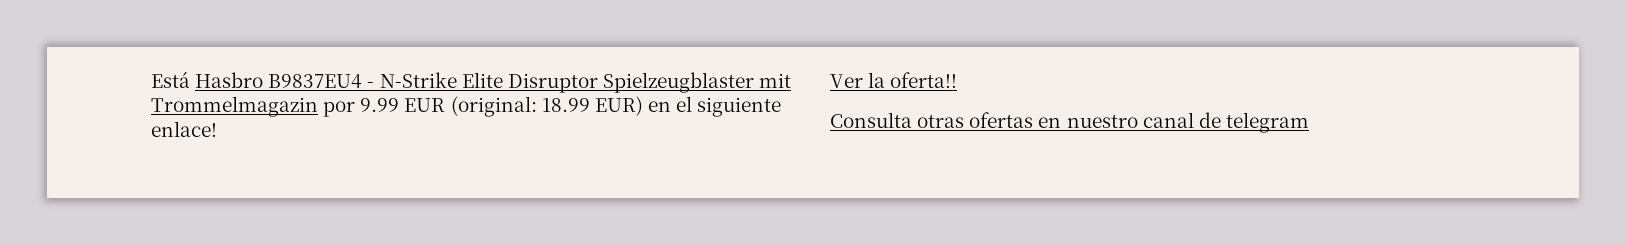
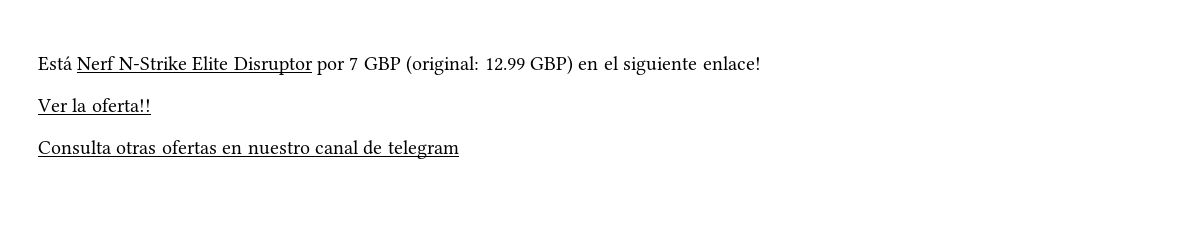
[195,72,792,93] [151,96,643,117] Hasbro B9837EU4 - N-Strike Elite Disruptor Spielzeugblaster mit Trommelmagazin por 9.99 EUR (original: 18.99 EUR) -> [77,55,573,75] Nerf N-Strike Elite Disruptor por 7 GBP (original: 12.99 GBP)

